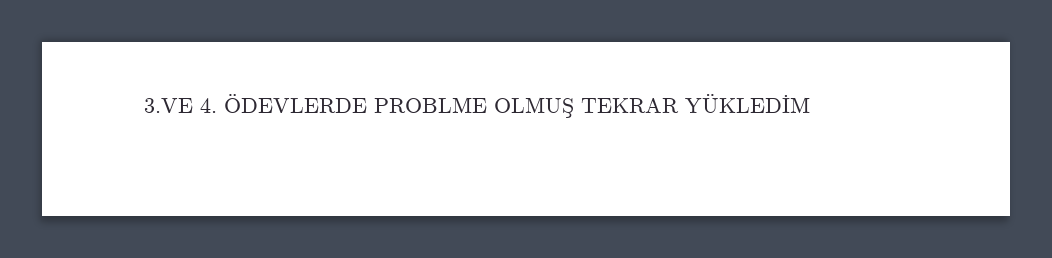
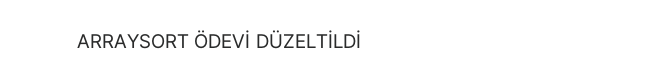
[144,94,810,118] 3.VE 4. ÖDEVLERDE PROBLME OLMUŞ TEKRAR YÜKLEDİM -> [77,30,361,49] ARRAYSORT ÖDEVİ DÜZELTİLDİ

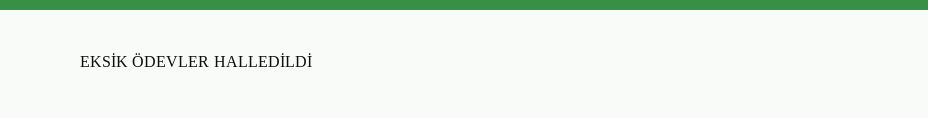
[77,30,361,49] ARRAYSORT ÖDEVİ DÜZELTİLDİ -> [80,53,312,67] EKSİK ÖDEVLER HALLEDİLDİ

